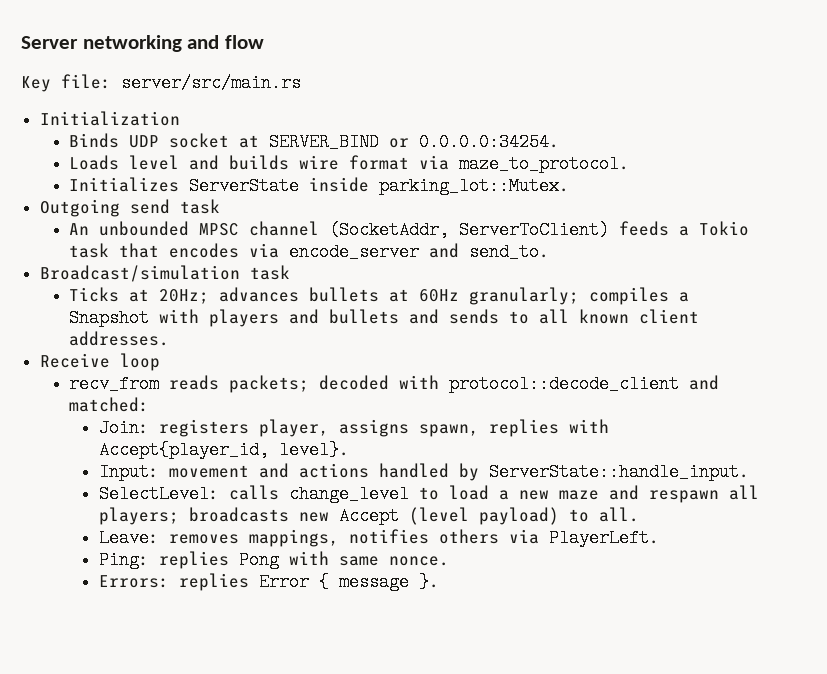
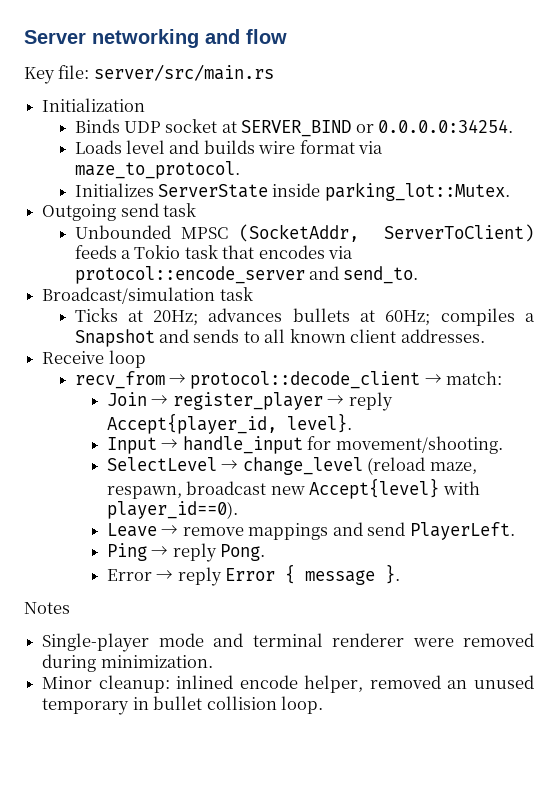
[69,221,320,236] An unbounded MPSC channel -> [74,225,229,239] Unbounded MPSC
[289,243,420,261] encode_server -> [74,266,305,284] protocol::encode_server
[419,287,580,305] 60Hz granularly; -> [385,310,431,326] 60Hz;
[159,309,400,327] with players and bullets -> (155, 338) none
[169,375,720,393] [69,397,150,412] [98,419,609,437] [98,441,349,459] [98,463,749,481] [98,485,759,503] [98,507,639,525] [98,529,659,547] [98,551,449,569] [98,573,439,591] reads packets; decoded with protocol::decode_client and matched: // Join: registers player, assigns spawn, replies with Accept{player_id, level}. // Input: movement and actions handled by ServerState::handle_input. // SelectLevel: calls change_level to load a new maze and respawn all players; broadcasts new Accept (level payload) to all. // Leave: removes mappings, notifies others via PlayerLeft. // Ping: replies Pong with same nonce. // Errors: replies Error { message }. -> [169,371,503,389] [106,392,393,411] [106,413,352,434] [106,436,503,454] [106,457,477,475] [106,478,480,499] [106,501,238,519] [106,522,515,540] [106,543,266,562] [106,564,401,586] [24,602,70,614] [42,633,534,652] [42,654,213,672] [42,675,534,693] [42,696,323,715] → protocol::decode_client → match: // Join → register_player → reply Accept{player_id, level}. // Input → handle_input for movement/shooting. // SelectLevel → change_level (reload maze, respawn, broadcast new Accept{level} with player_id==0). // Leave → remove mappings and send PlayerLeft. // Ping → reply Pong. // Error → reply Error { message }. // Notes // Single-player mode and terminal renderer were removed during minimization. // Minor cleanup: inlined encode helper, removed an unused temporary in bullet collision loop.

